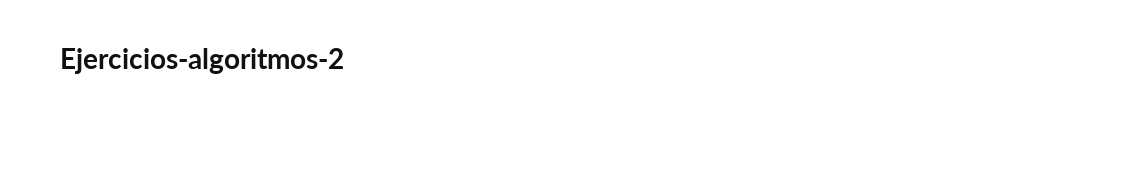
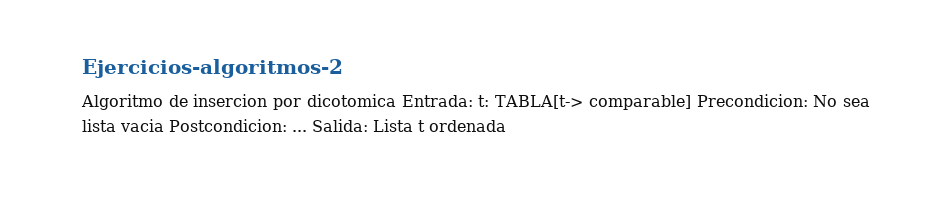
(344, 61) none -> [81,94,870,110] [82,119,506,132] // Algoritmo de insercion por dicotomica Entrada: t: TABLA[t-> comparable] Precondicion: No sea lista vacia Postcondicion: ... Salida: Lista t ordenada

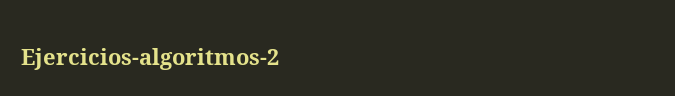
[81,94,870,110] [82,119,506,132] // Algoritmo de insercion por dicotomica Entrada: t: TABLA[t-> comparable] Precondicion: No sea lista vacia Postcondicion: ... Salida: Lista t ordenada -> (279, 59) none

